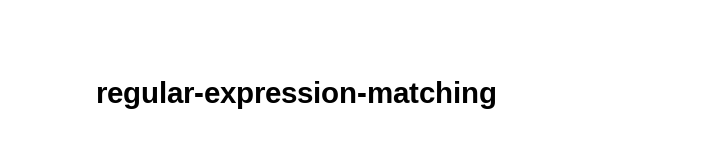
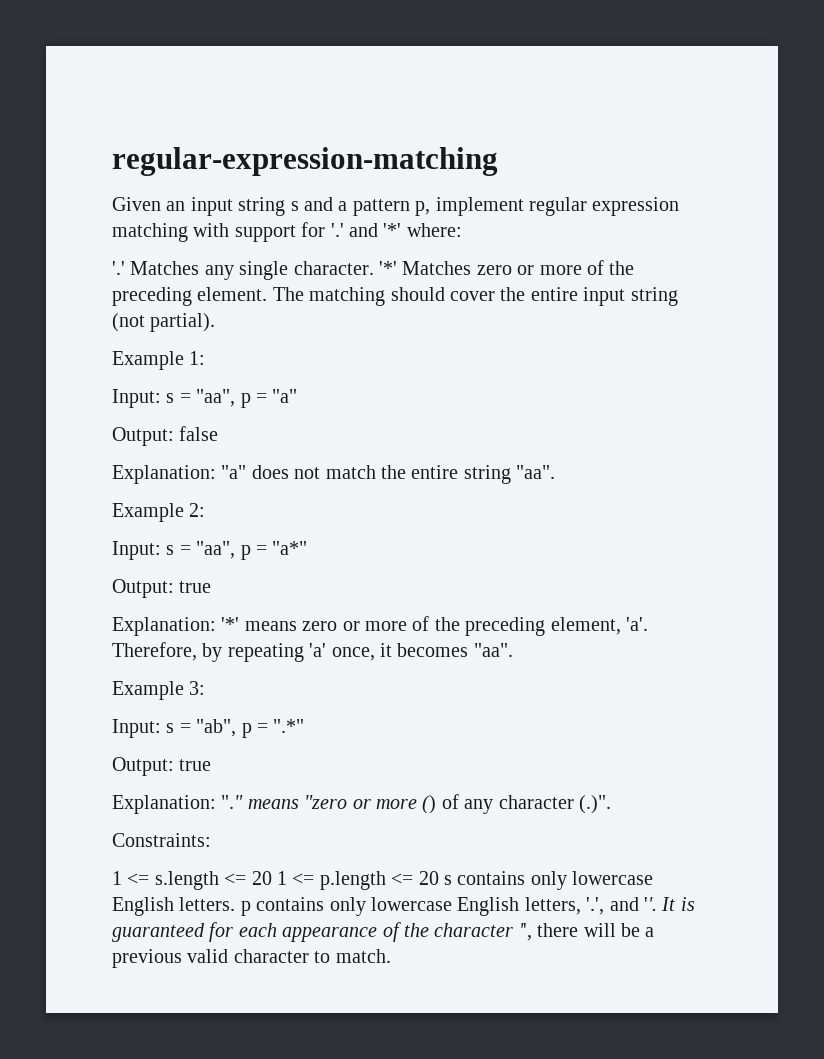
(497, 95) none -> [112,197,680,216] [112,222,462,242] [112,260,635,280] [112,287,678,306] [112,313,216,332] [112,351,206,370] [112,389,298,408] [112,426,219,446] [112,465,556,484] [112,503,206,522] [112,541,308,560] [112,579,212,598] [112,616,648,636] [112,642,513,662] [112,681,206,700] [112,719,305,738] [112,757,212,776] [112,794,611,814] [112,833,211,847] [112,871,654,890] [112,897,695,916] [112,922,655,942] [112,949,391,968] // Given an input string s and a pattern p, implement regular expression matching with support for '.' and '*' where: // '.' Matches any single character. '*' Matches zero or more of the preceding element. The matching should cover the entire input string (not partial). // Example 1: // Input: s = "aa", p = "a" // Output: false // Explanation: "a" does not match the entire string "aa". // Example 2: // Input: s = "aa", p = "a*" // Output: true // Explanation: '*' means zero or more of the preceding element, 'a'. Therefore, by repeating 'a' once, it becomes "aa". // Example 3: // Input: s = "ab", p = ".*" // Output: true // Explanation: "." means "zero or more () of any character (.)". // Constraints: // 1 <= s.length <= 20 1 <= p.length <= 20 s contains only lowercase English letters. p contains only lowercase English letters, '.', and ''. It is guaranteed for each appearance of the character '', there will be a previous valid character to match.

